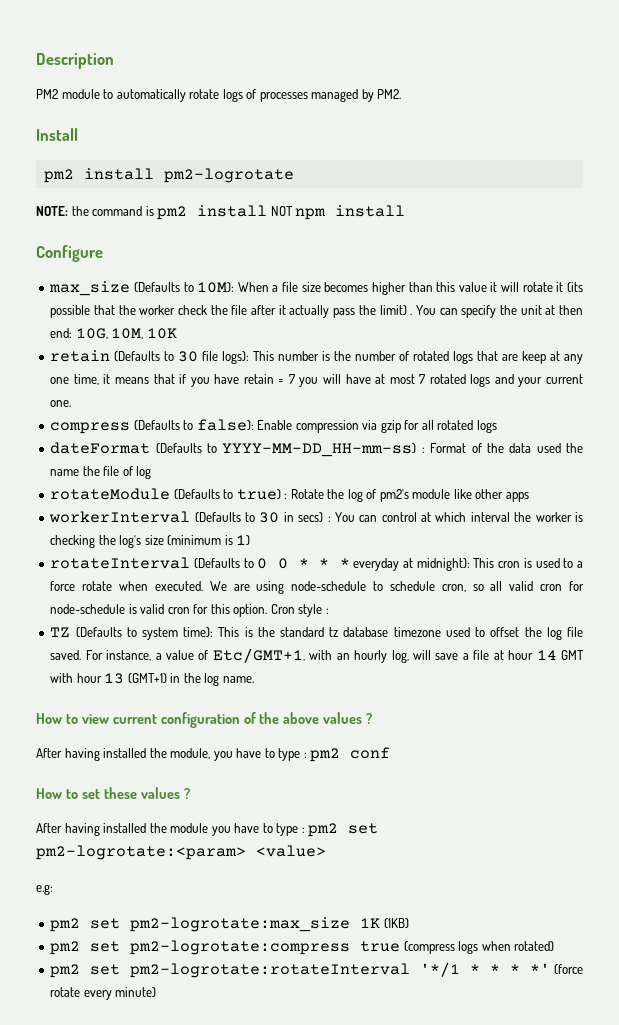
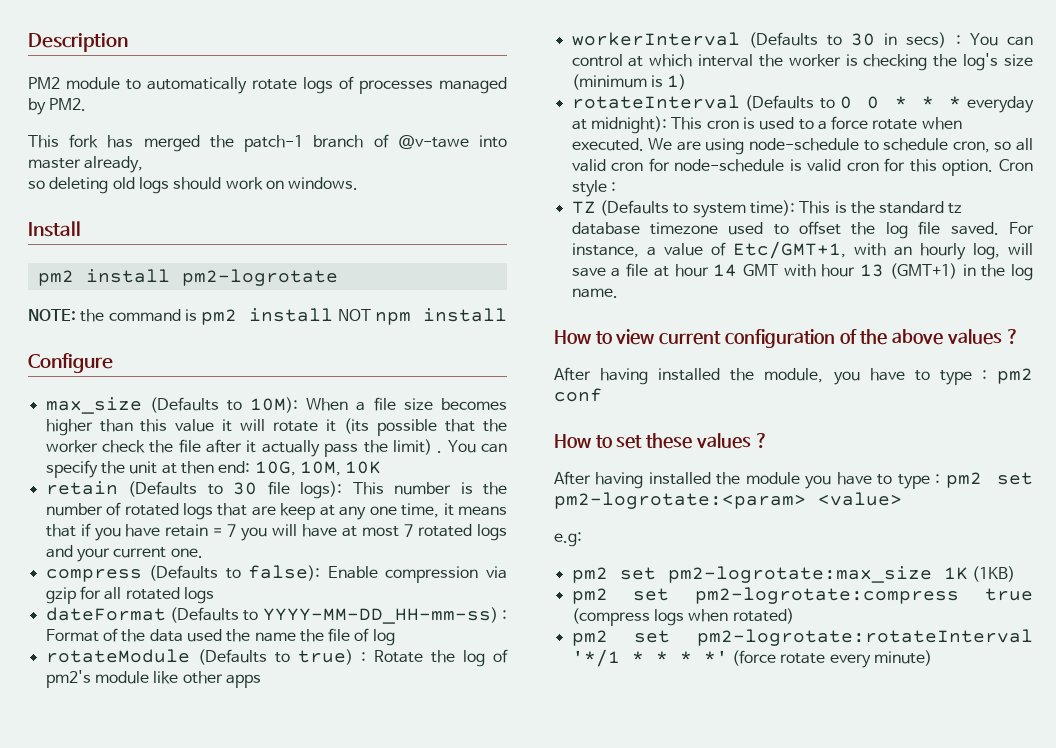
(402, 94) none -> [28,134,508,152] [28,156,144,173] [28,177,359,194] // This fork has merged the patch-1 branch of @v-tawe into master already, // so deleting old logs should work on windows.

